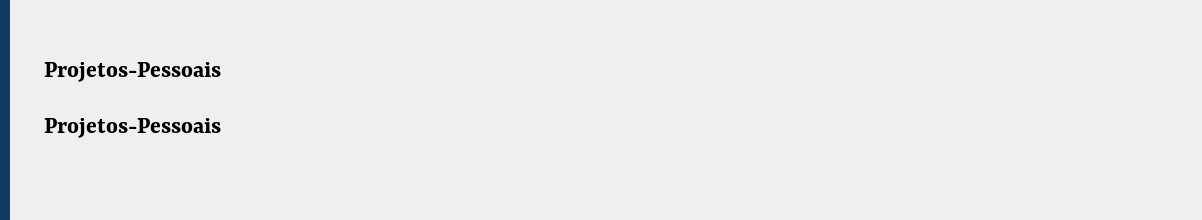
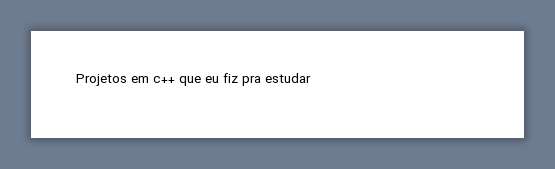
[44,62,221,82] [44,118,221,138] Projetos-Pessoais // Projetos-Pessoais -> [76,73,311,86] Projetos em c++ que eu fiz pra estudar

